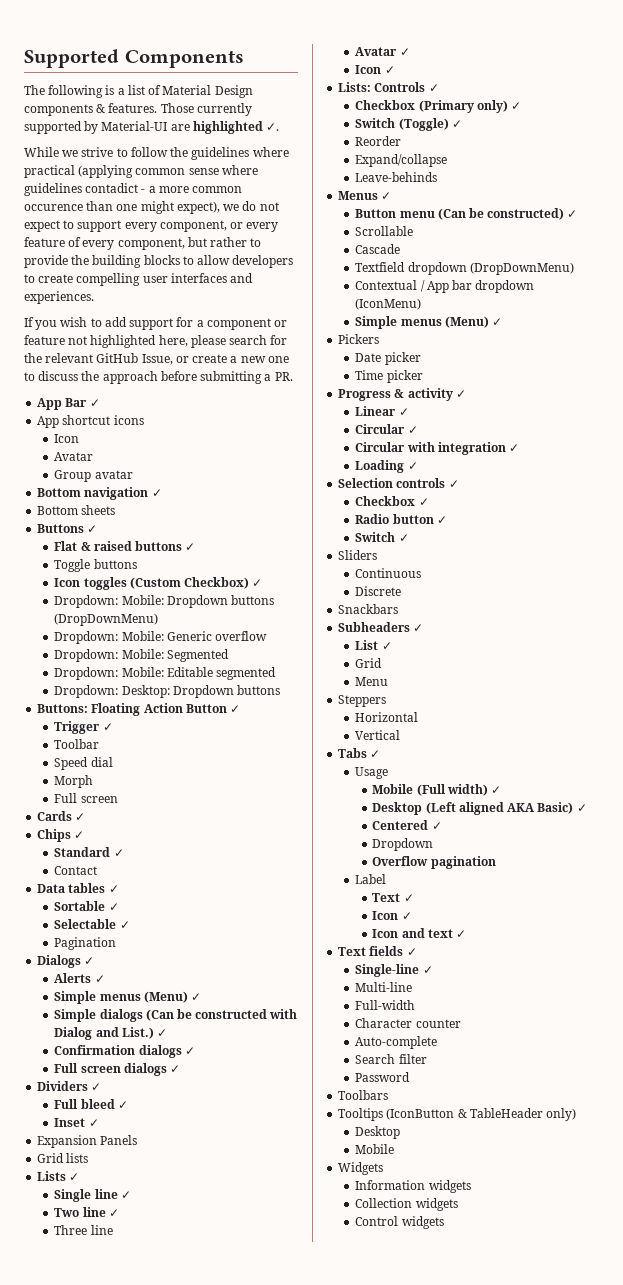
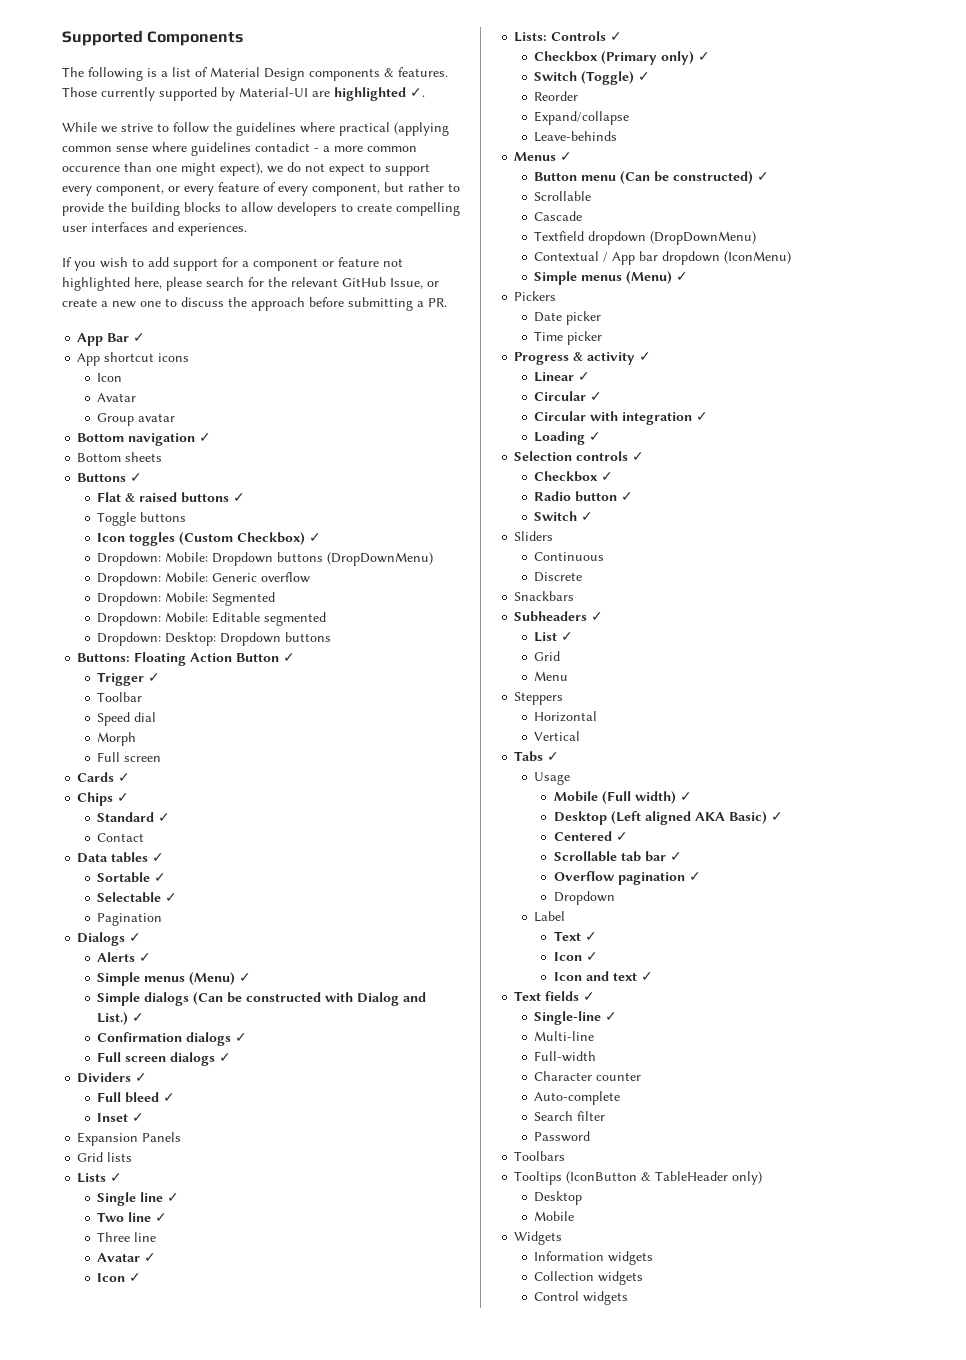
[372,838,434,851] Dropdown -> [553,851,682,862] Scrollable tab bar ✓
(496, 862) none -> [688,872,701,881] [553,891,615,905] ✓ // Dropdown

